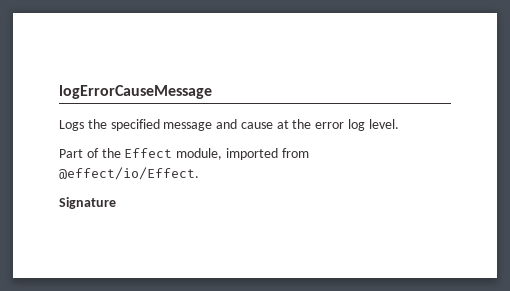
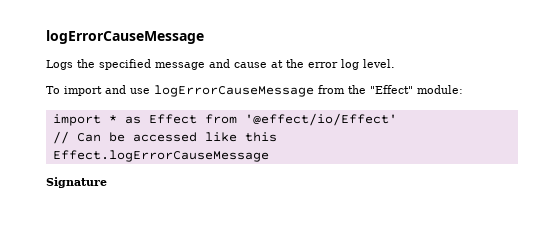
[59,148,309,160] [59,167,199,180] Part of the Effect module, imported from @effect/io/Effect. -> [46,85,463,97] [52,113,397,126] [52,131,277,144] [52,150,269,162] To import and use logErrorCauseMessage from the "Effect" module: // import * as Effect from '@effect/io/Effect' // // Can be accessed like this // Effect.logErrorCauseMessage

